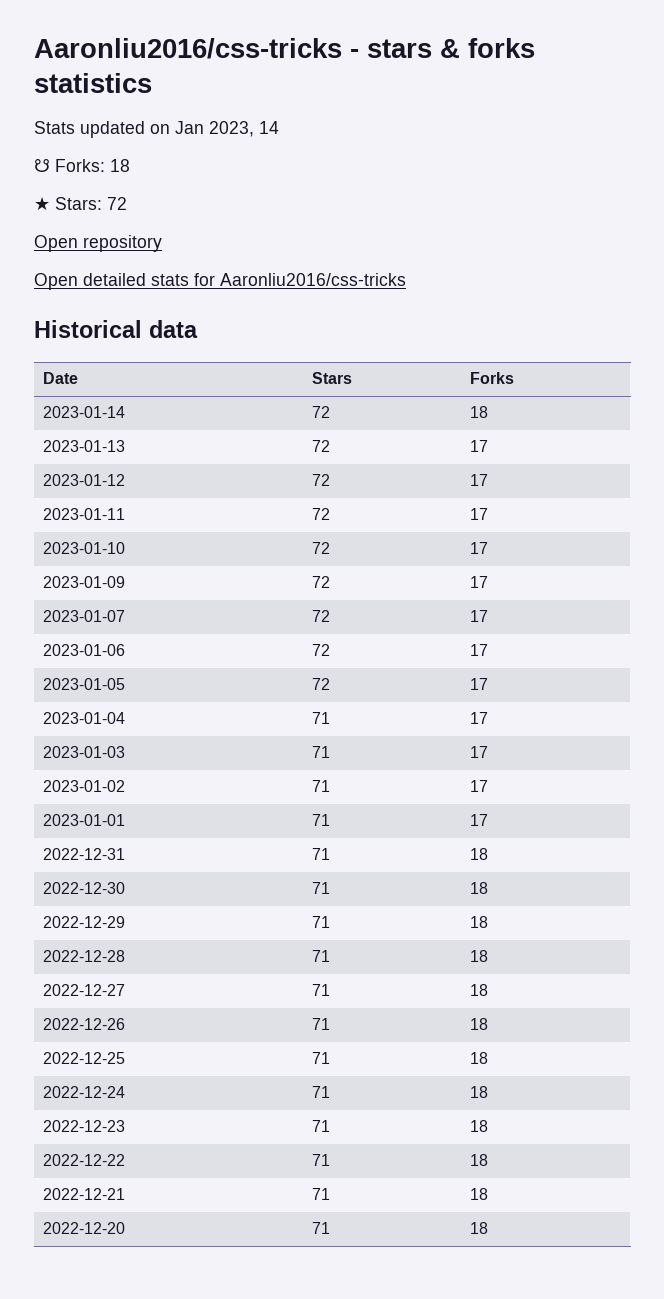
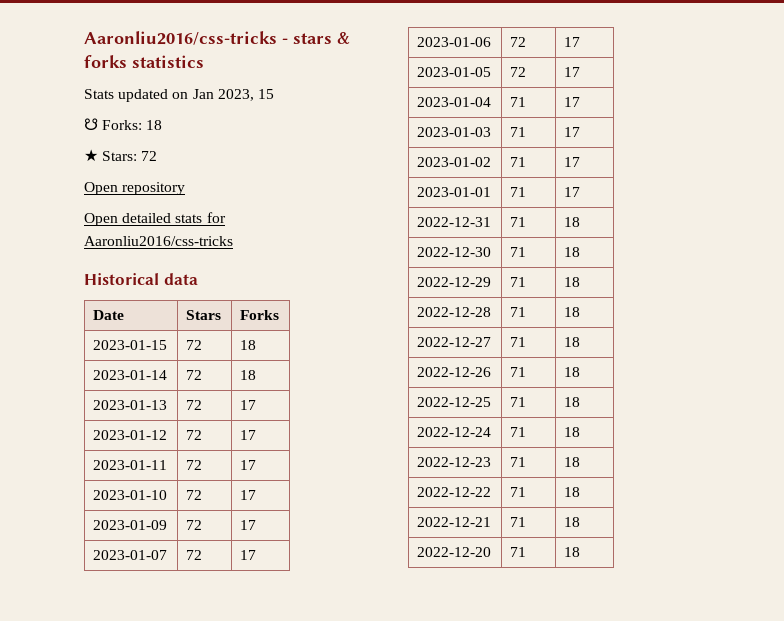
[259,121,279,134] 14 -> [257,89,274,99] 15
(515, 378) none -> [93,340,168,350] [186,340,203,350] [240,340,257,350] // 2023-01-15 | 72 | 18

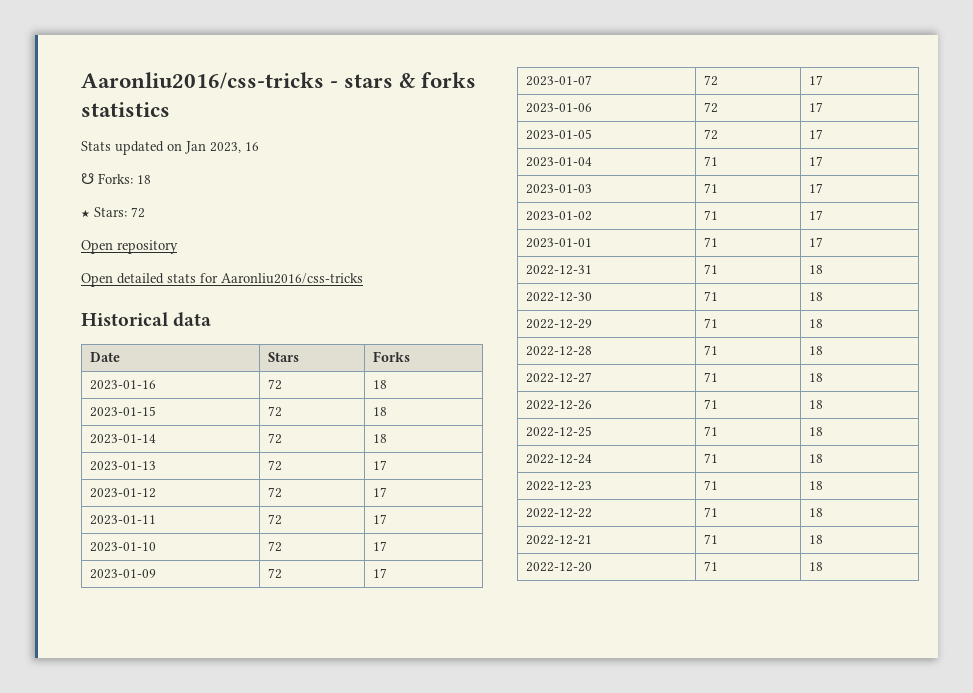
[257,89,274,99] 15 -> [245,142,259,151] 16
(280, 315) none -> [89,380,156,390] [267,379,282,390] [372,380,387,389] // 2023-01-16 | 72 | 18

